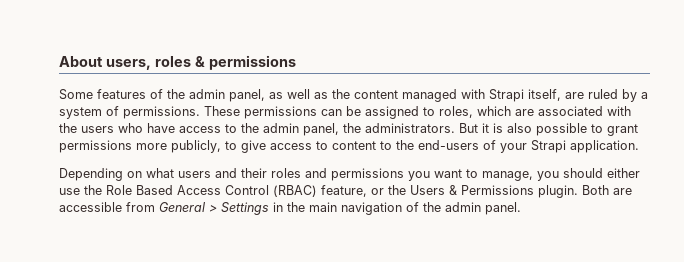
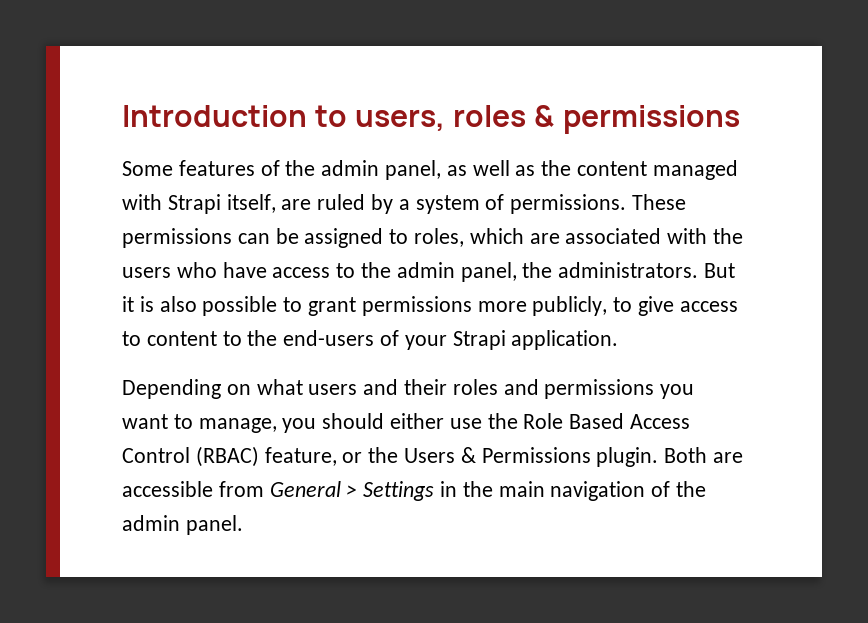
[59,56,103,67] About -> [122,105,348,127] Introduction to

